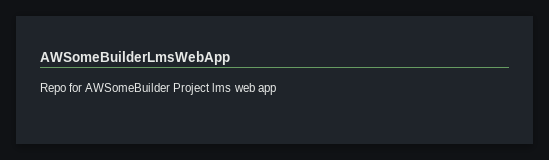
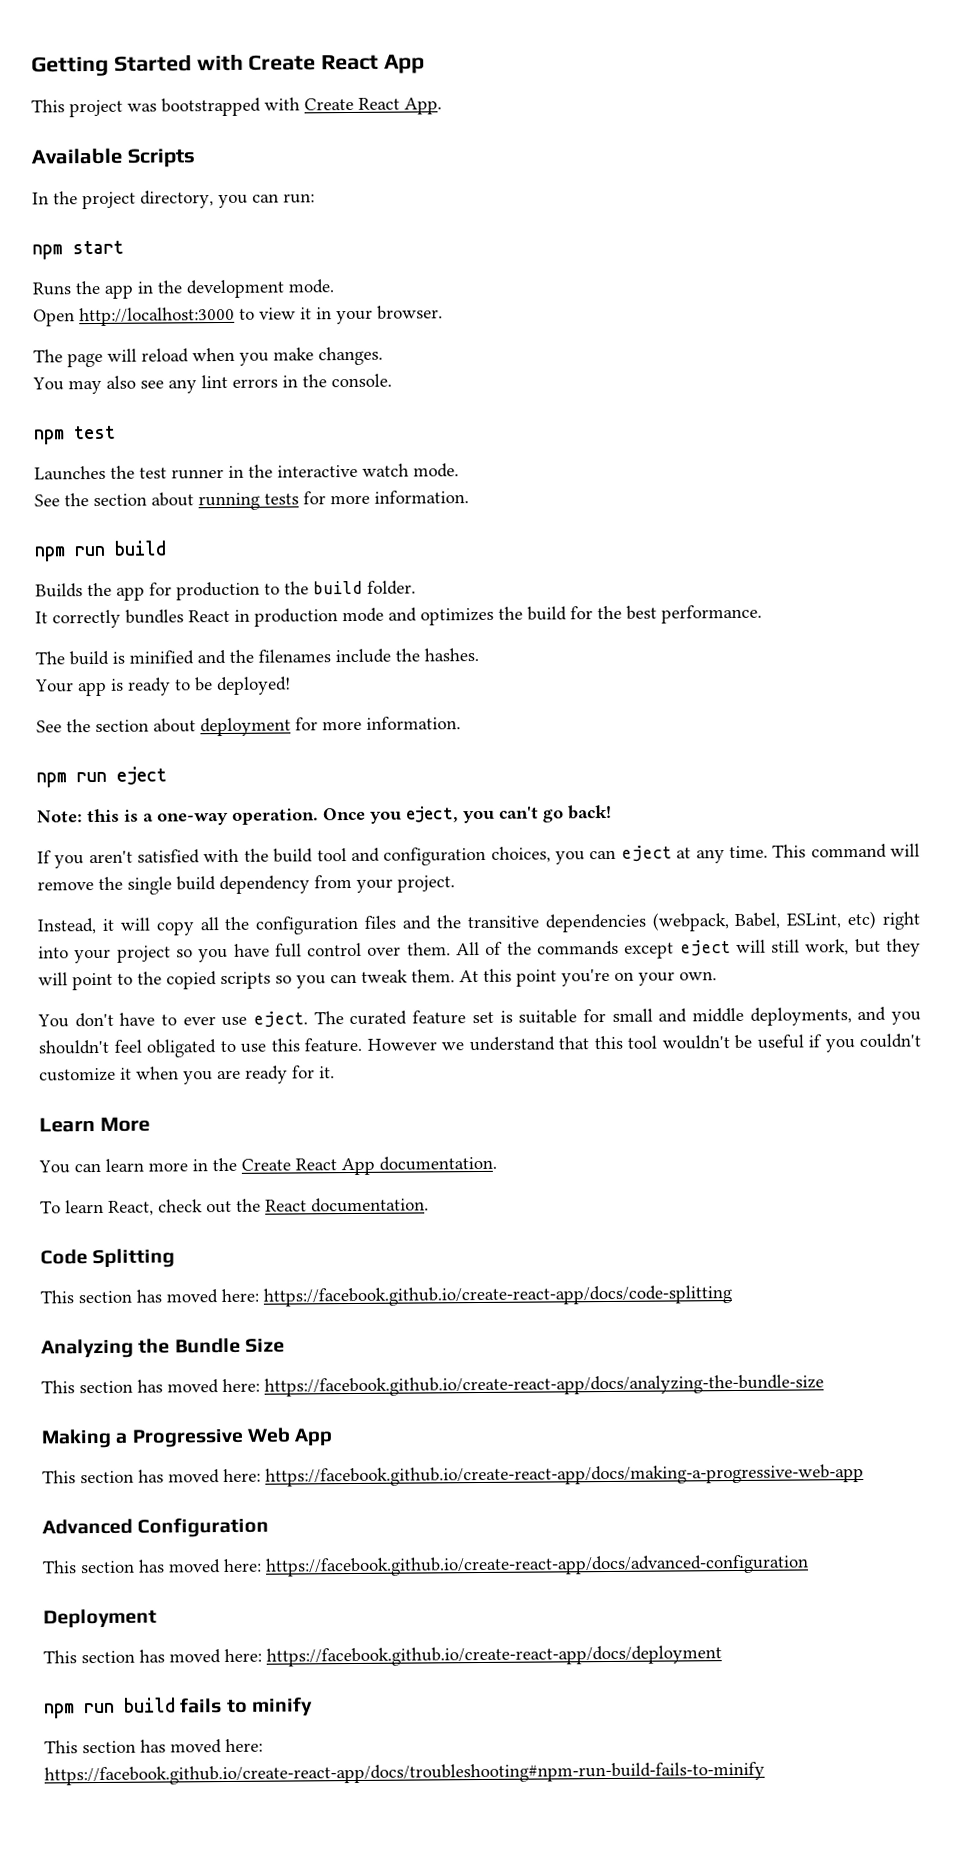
[40,51,230,65] [40,83,276,95] AWSomeBuilderLmsWebApp // Repo for AWSomeBuilder Project lms web app -> [31,53,426,77] [31,97,442,118] [31,147,195,168] [32,190,315,210] [32,240,124,260] [32,279,334,299] [33,305,443,327] [33,346,383,368] [32,373,392,395] [34,425,116,445] [34,463,459,481] [34,490,469,511] [34,540,167,562] [35,580,416,601] [35,604,762,629] [35,647,479,666] [35,676,291,697] [36,716,461,737] [36,766,167,788] [37,804,612,826] [37,843,920,869] [37,874,455,895] [37,910,921,936] [38,938,921,964] [38,968,717,991] [37,1006,922,1028] [38,1033,921,1058] [39,1065,335,1085] [39,1116,150,1133] [38,1155,497,1176] [40,1197,429,1216] [40,1248,176,1269] [40,1285,732,1307] [41,1337,285,1359] [41,1374,824,1397] [41,1427,334,1449] [42,1463,864,1487] [42,1517,270,1538] [42,1554,809,1577] [43,1608,157,1629] [43,1645,722,1667] [44,1697,313,1719] [44,1738,263,1754] [44,1761,765,1786] Getting Started with Create React App // This project was bootstrapped with Create React App. // Available Scripts // In the project directory, you can run: // npm start // Runs the app in the development mode. // Open http://localhost:3000 to view it in your browser. // The page will reload when you make changes. // You may also see any lint errors in the console. // npm test // Launches the test runner in the interactive watch mode. // See the section about running tests for more information. // npm run build // Builds the app for production to the build folder. // It correctly bundles React in production mode and optimizes the build for the best performance. // The build is minified and the filenames include the hashes. // Your app is ready to be deployed! // See the section about deployment for more information. // npm run eject // Note: this is a one-way operation. Once you eject, you can't go back! // If you aren't satisfied with the build tool and configuration choices, you can eject at any time. This command will remove the single build dependency from your project. // Instead, it will copy all the configuration files and the transitive dependencies (webpack, Babel, ESLint, etc) right into your project so you have full control over them. All of the commands except eject will still work, but they will point to the copied scripts so you can tweak them. At this point you're on your own. // You don't have to ever use eject. The curated feature set is suitable for small and middle deployments, and you shouldn't feel obligated to use this feature. However we understand that this tool wouldn't be useful if you couldn't customize it when you are ready for it. // Learn More // You can learn more in the Create React App documentation. // To learn React, check out the React documentation. // Code Splitting // This section has moved here: https://facebook.github.io/create-react-app/docs/code-splitting // Analyzing the Bundle Size // This section has moved here: https://facebook.github.io/create-react-app/docs/analyzing-the-bundle-size // Making a Progressive Web App // This section has moved here: https://facebook.github.io/create-react-app/docs/making-a-progressive-web-app // Advanced Configuration // This section has moved here: https://facebook.github.io/create-react-app/docs/advanced-configuration // Deployment // This section has moved here: https://facebook.github.io/create-react-app/docs/deployment // npm run build fails to minify // This section has moved here: https://facebook.github.io/create-react-app/docs/troubleshooting#npm-run-build-fails-to-minify

